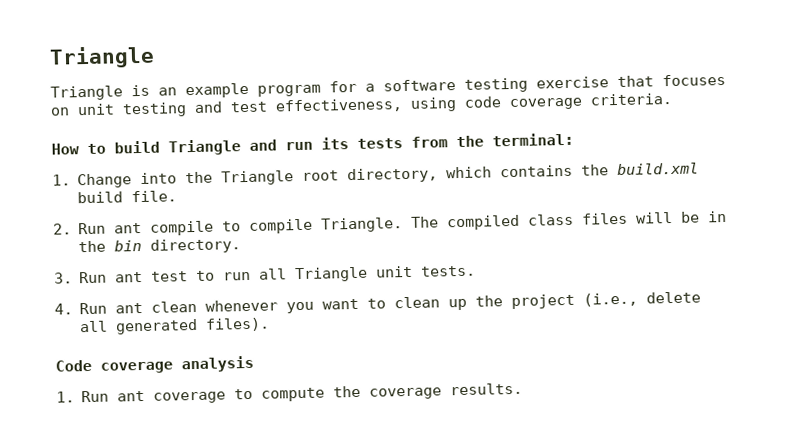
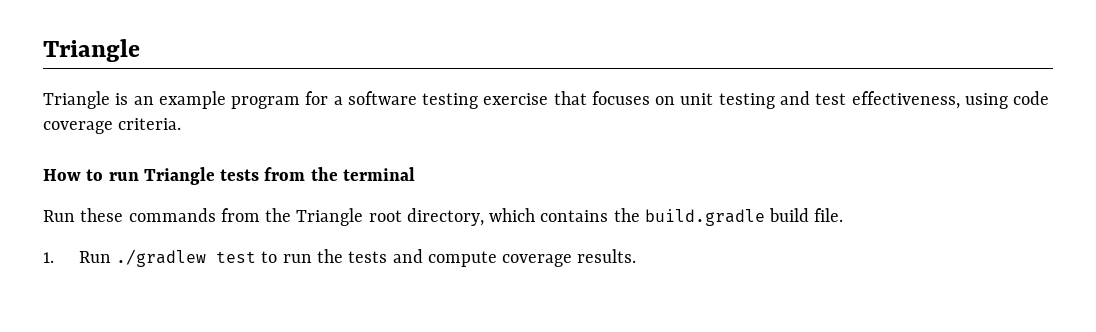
[114,132,574,156] [52,172,178,189] build Triangle and run its tests from the terminal: // 1. Change into -> [108,167,415,185] [43,208,260,222] run Triangle tests from the terminal // Run these commands from
[617,162,700,176] build.xml -> [644,209,765,226] build.gradle
[53,210,728,236] [78,238,242,254] [54,265,477,284] [54,291,702,315] [79,317,271,335] [55,355,254,374] [56,385,362,404] 2. Run ant compile to compile Triangle. The compiled class files will be in the bin directory. // 3. Run ant test to run all Triangle unit tests. // 4. Run ant clean whenever you want to clean up the project (i.e., delete all generated files). // Code coverage analysis // 1. Run ant coverage to compute the -> [43,249,497,267] 1. Run ./gradlew test to run the tests and compute

